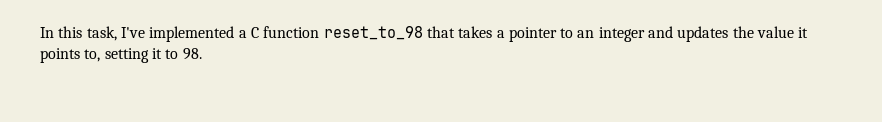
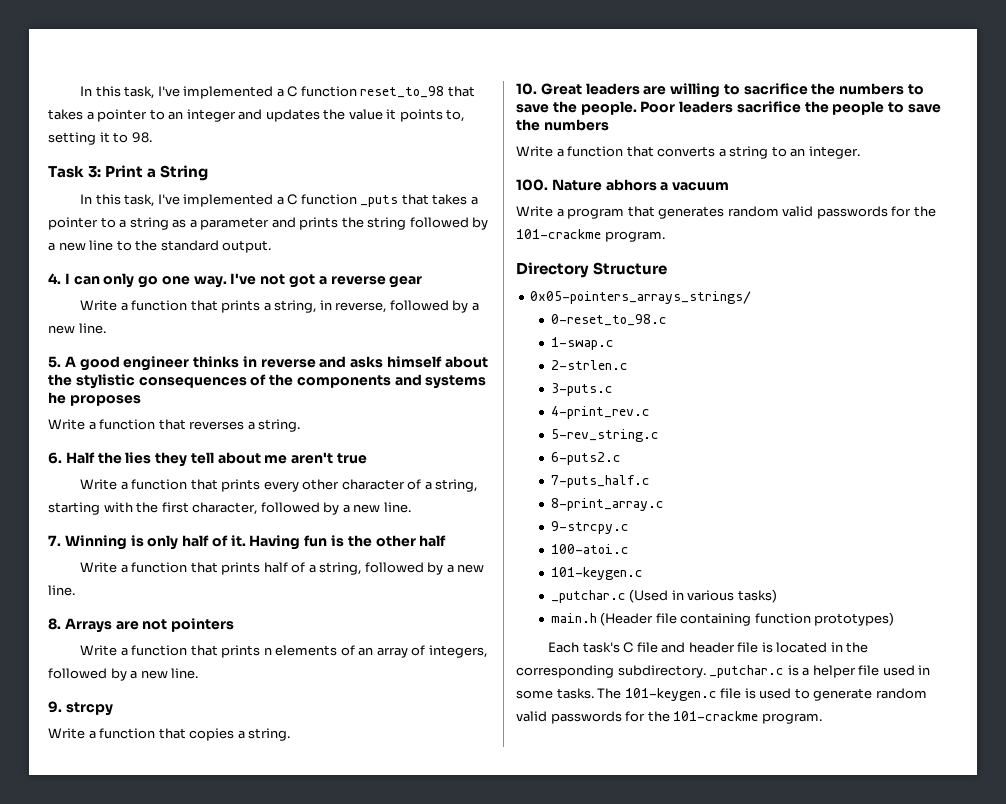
(202, 54) none -> [48,165,209,181] [80,194,478,207] [48,217,489,230] [48,240,272,253] [48,273,423,288] [80,300,479,313] [48,323,106,334] [48,356,488,371] [48,374,487,389] [48,392,141,406] [48,419,301,432] [48,452,368,467] [80,479,478,492] [48,502,411,515] [48,535,447,550] [80,562,485,575] [48,585,75,596] [48,618,235,633] [80,645,487,658] [48,668,199,681] [48,701,113,716] [48,728,291,741] [516,83,925,98] [516,101,942,115] [516,119,609,131] [516,146,860,159] [516,179,730,191] [516,206,936,219] [516,229,665,242] [516,262,668,278] [530,291,752,304] [550,314,667,326] [550,337,614,350] [550,360,628,370] [550,383,613,396] [550,406,650,419] [550,429,659,442] [550,452,621,465] [550,475,650,488] [550,498,664,511] [550,521,629,534] [550,544,629,554] [550,567,643,580] [550,589,777,603] [550,612,895,626] [548,642,869,653] [516,665,931,678] [516,688,927,701] [516,711,822,724] // Task 3: Print a String // In this task, I've implemented a C function _puts that takes a pointer to a string as a parameter and prints the string followed by a new line to the standard output. // 4. I can only go one way. I've not got a reverse gear // Write a function that prints a string, in reverse, followed by a new line. // 5. A good engineer thinks in reverse and asks himself about the stylistic consequences of the components and systems he proposes // Write a function that reverses a string. // 6. Half the lies they tell about me aren't true // Write a function that prints every other character of a string, starting with the first character, followed by a new line. // 7. Winning is only half of it. Having fun is the other half // Write a function that prints half of a string, followed by a new line. // 8. Arrays are not pointers // Write a function that prints n elements of an array of integers, followed by a new line. // 9. strcpy // Write a function that copies a string. // 10. Great leaders are willing to sacrifice the numbers to save the people. Poor leaders sacrifice the people to save the numbers // Write a function that converts a string to an integer. // 100. Nature abhors a vacuum // Write a program that generates random valid passwords for the 101-crackme program. // Directory Structure // 0x05-pointers_arrays_strings/ // 0-reset_to_98.c // 1-swap.c // 2-strlen.c // 3-puts.c // 4-print_rev.c // 5-rev_string.c // 6-puts2.c // 7-puts_half.c // 8-print_array.c // 9-strcpy.c // 100-atoi.c // 101-keygen.c // _putchar.c (Used in various tasks) // main.h (Header file containing function prototypes) // Each task's C file and header file is located in the corresponding subdirectory. _putchar.c is a helper file used in some tasks. The 101-keygen.c file is used to generate random valid passwords for the 101-crackme program.

